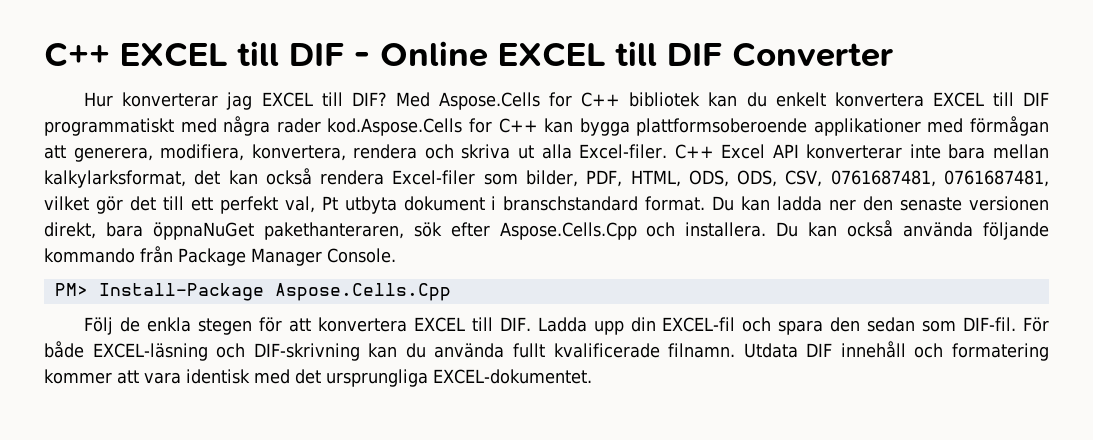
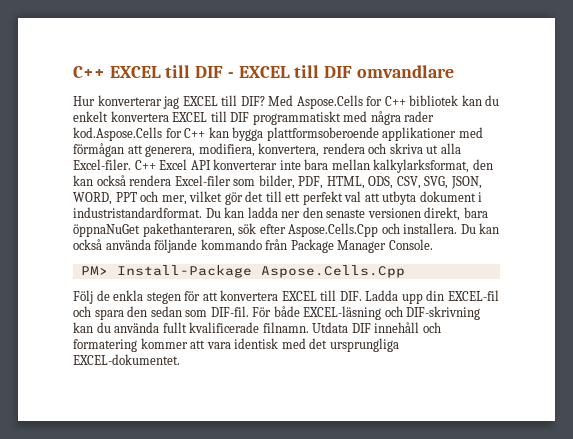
[380,41,893,67] Online EXCEL till DIF Converter -> [238,65,454,78] EXCEL till DIF omvandlare
[194,170,221,185] det -> [472,159,493,170] den
[737,170,1050,187] ODS, CSV, 0761687481, 0761687481, -> [396,176,482,189] [73,191,187,205] CSV, SVG, JSON, WORD, PPT och mer,
[284,196,338,213] val, Pt -> [344,191,380,202] val att
[503,196,706,211] branschstandard format. -> [73,207,202,218] industristandardformat.

